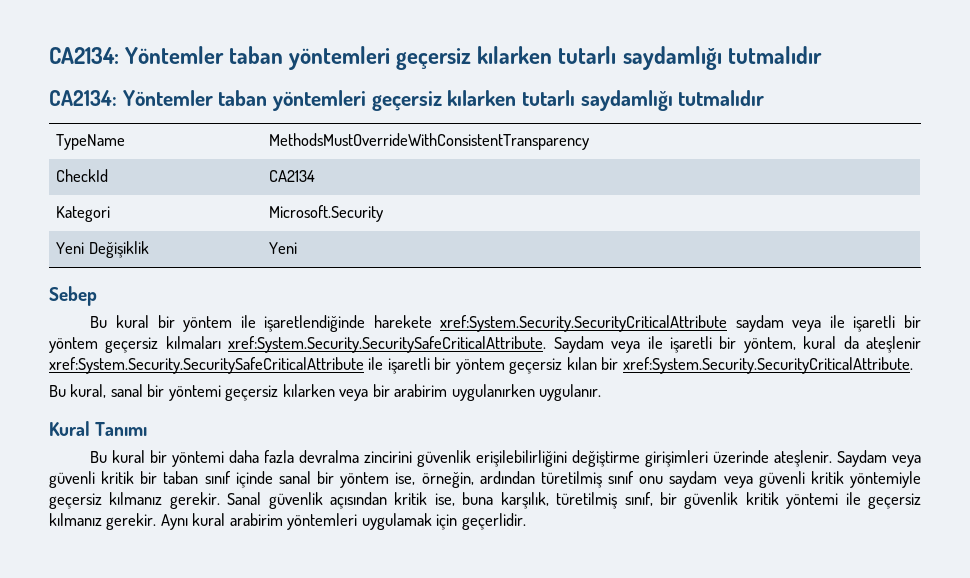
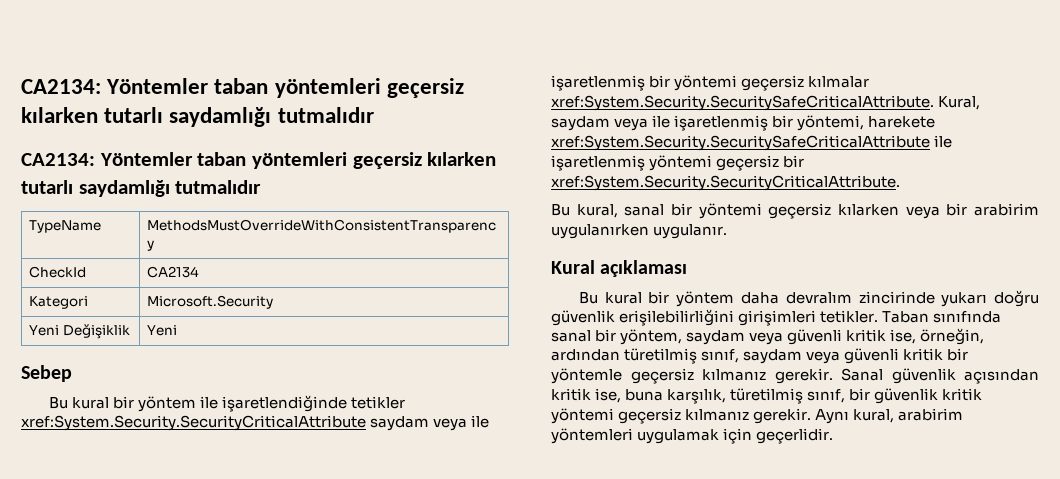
[373,315,432,328] harekete -> [351,396,406,409] tetikler
[853,315,922,332] [49,336,921,353] [49,357,597,374] işaretli bir yöntem geçersiz kılmaları xref:System.Security.SecuritySafeCriticalAttribute. Saydam veya ile işaretli bir yöntem, kural da ateşlenir xref:System.Security.SecuritySafeCriticalAttribute ile işaretli bir yöntem geçersiz kılan -> [551,75,870,91] [551,95,981,111] [551,115,936,131] [551,135,953,151] [551,155,780,171] işaretlenmiş bir yöntemi geçersiz kılmalar xref:System.Security.SecuritySafeCriticalAttribute. Kural, saydam veya ile işaretlenmiş bir yöntemi, harekete xref:System.Security.SecuritySafeCriticalAttribute ile işaretlenmiş yöntemi geçersiz
[95,422,148,436] [90,450,922,467] [49,471,921,488] Tanımı // Bu kural bir yöntemi daha fazla devralma zincirini güvenlik erişilebilirliğini değiştirme girişimleri üzerinde ateşlenir. Saydam veya güvenli kritik bir taban sınıf içinde sanal bir yöntem ise, örneğin, ardından türetilmiş sınıf onu saydam veya güvenli kritik yöntemiyle -> [600,260,688,277] [578,290,1039,307] [551,309,1002,326] [551,328,985,345] [551,348,969,364] [551,368,622,384] açıklaması // Bu kural bir yöntem daha devralım zincirinde yukarı doğru güvenlik erişilebilirliğini girişimleri tetikler. Taban sınıfında sanal bir yöntem, saydam veya güvenli kritik ise, örneğin, ardından türetilmiş sınıf, saydam veya güvenli kritik bir yöntemle
[845,492,861,505] ile -> (614, 416) none
[192,513,226,526] kural -> [853,409,895,423] kural,

